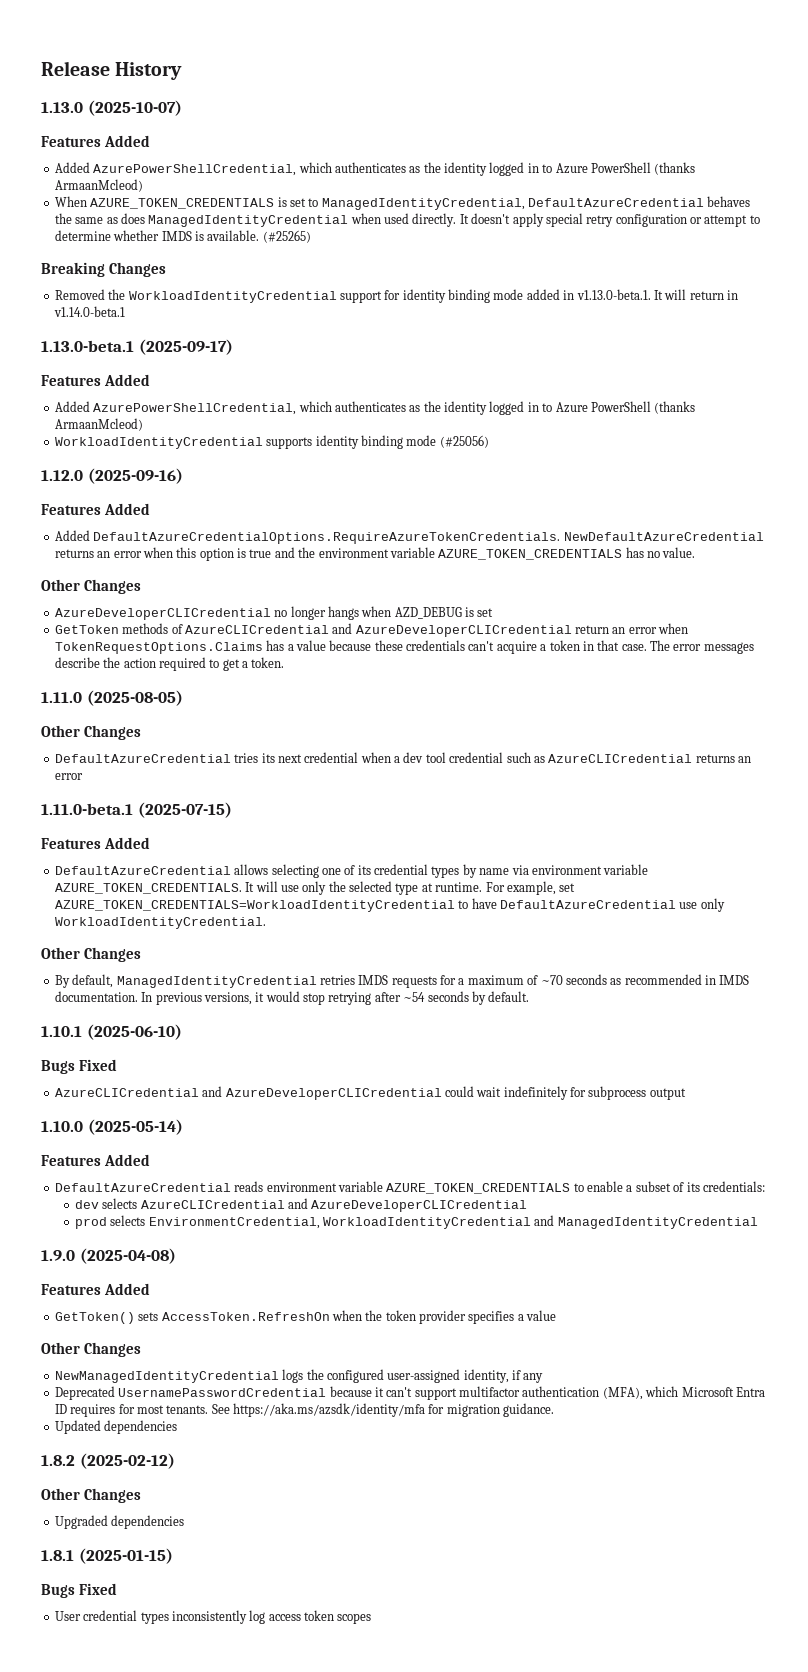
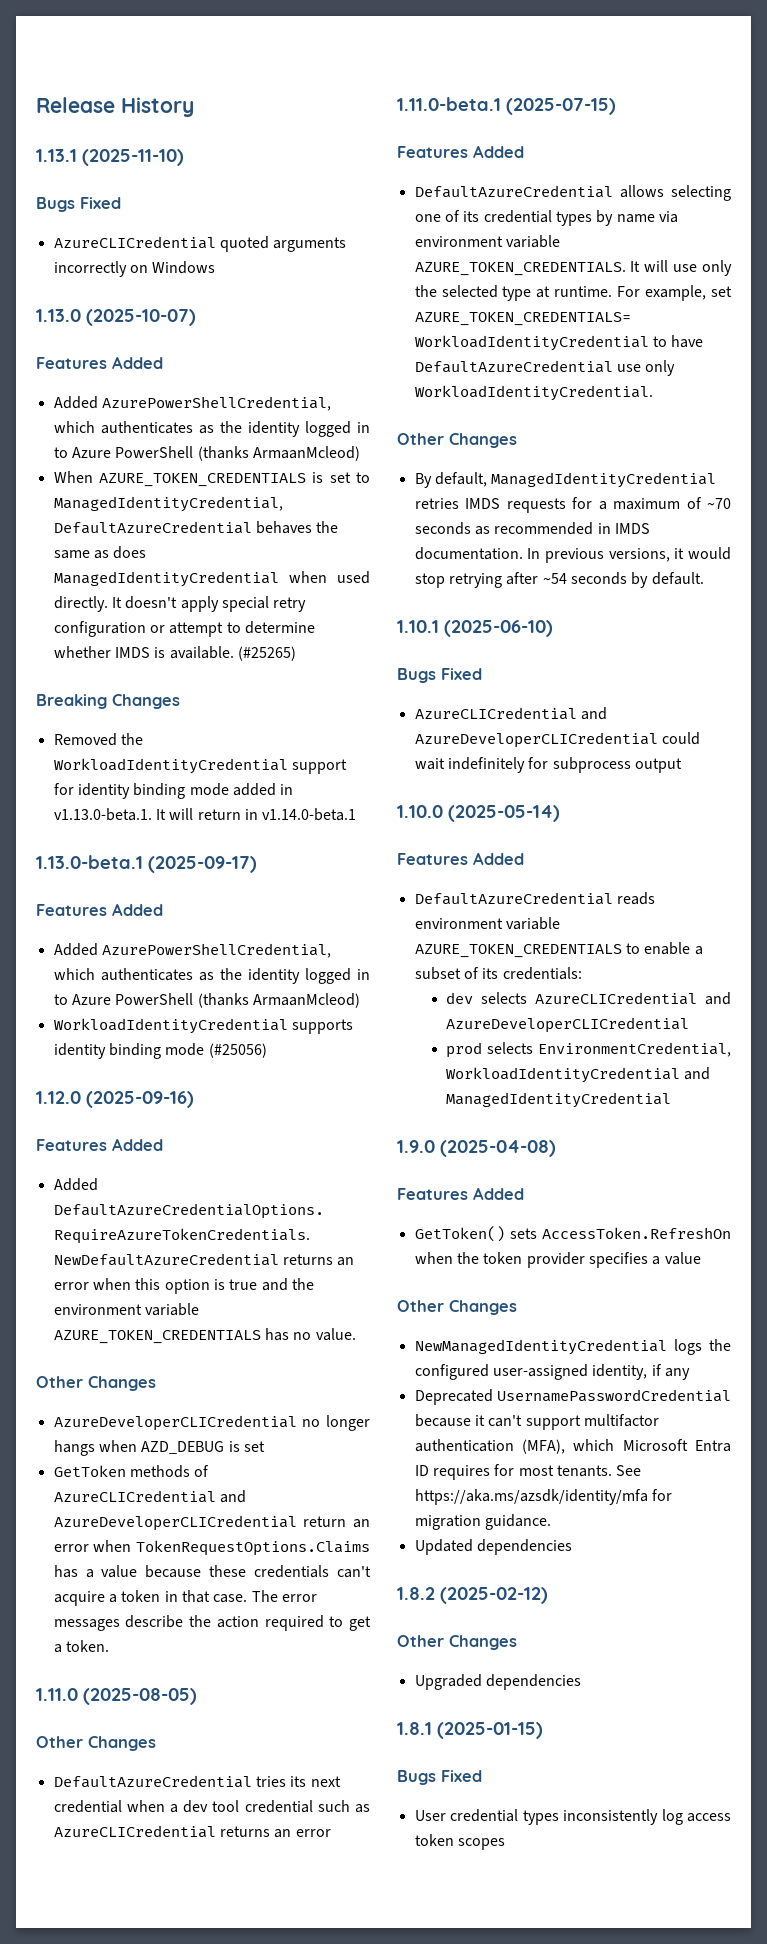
(183, 71) none -> [36,149,184,166] [36,197,121,212] [53,236,347,252] [53,261,216,277] // 1.13.1 (2025-11-10) // Bugs Fixed // AzureCLICredential quoted arguments incorrectly on Windows

